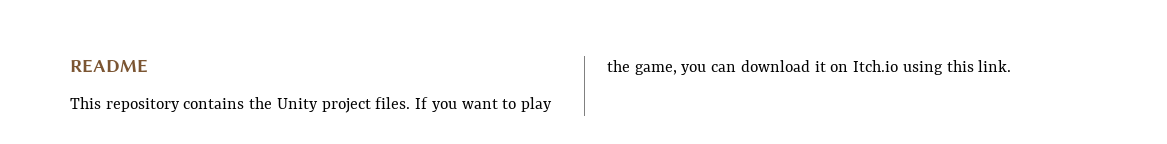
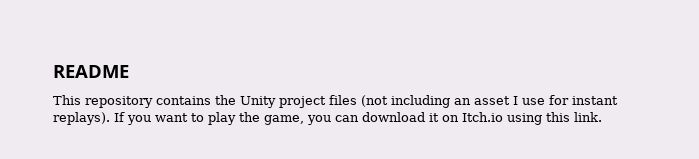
[375,97,411,109] files. -> [329,95,618,108] [53,112,110,125] files (not including an asset I use for instant replays).

